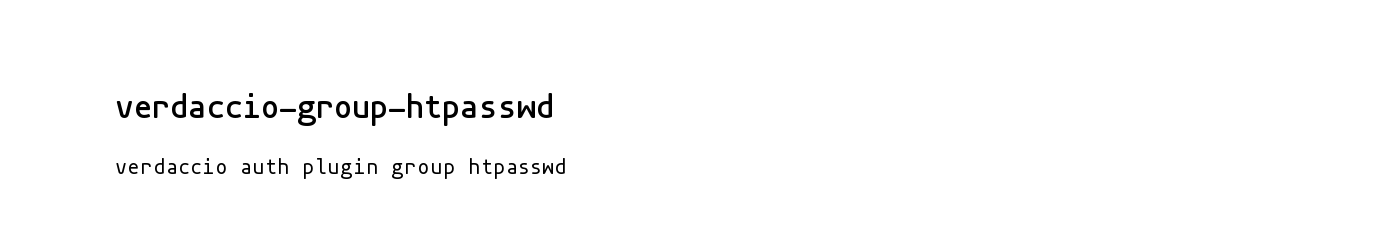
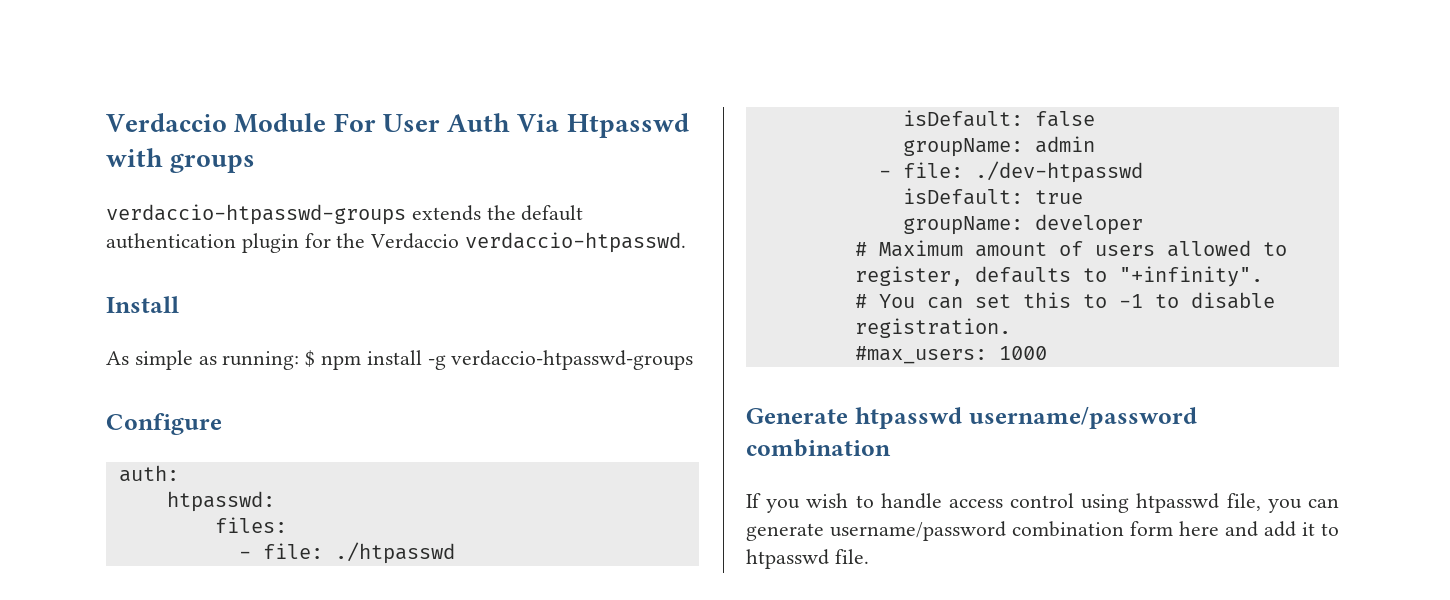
[115,93,554,126] [115,158,567,179] verdaccio-group-htpasswd // verdaccio auth plugin group htpasswd -> [106,113,689,138] [106,148,256,173] [106,204,584,225] [106,232,687,253] [106,296,179,313] [106,350,694,370] [106,413,222,435] [118,465,179,482] [166,491,275,512] [214,517,287,533] [238,542,455,564] [902,110,1095,127] [902,136,1095,157] [878,161,1143,183] [902,188,1083,205] [902,214,1143,235] [854,240,1287,257] [854,266,1263,287] [854,292,1275,309] [854,318,1011,338] [854,346,1047,364] [746,406,1197,429] [746,439,891,457] [746,493,1339,513] [746,521,1339,541] [746,549,869,569] Verdaccio Module For User Auth Via Htpasswd with groups // verdaccio-htpasswd-groups extends the default authentication plugin for the Verdaccio verdaccio-htpasswd. // Install // As simple as running: $ npm install -g verdaccio-htpasswd-groups // Configure // auth: // htpasswd: // files: // - file: ./htpasswd // isDefault: false // groupName: admin // - file: ./dev-htpasswd // isDefault: true // groupName: developer // # Maximum amount of users allowed to register, defaults to "+infinity". // # You can set this to -1 to disable registration. // #max_users: 1000 // Generate htpasswd username/password combination // If you wish to handle access control using htpasswd file, you can generate username/password combination form here and add it to htpasswd file.

